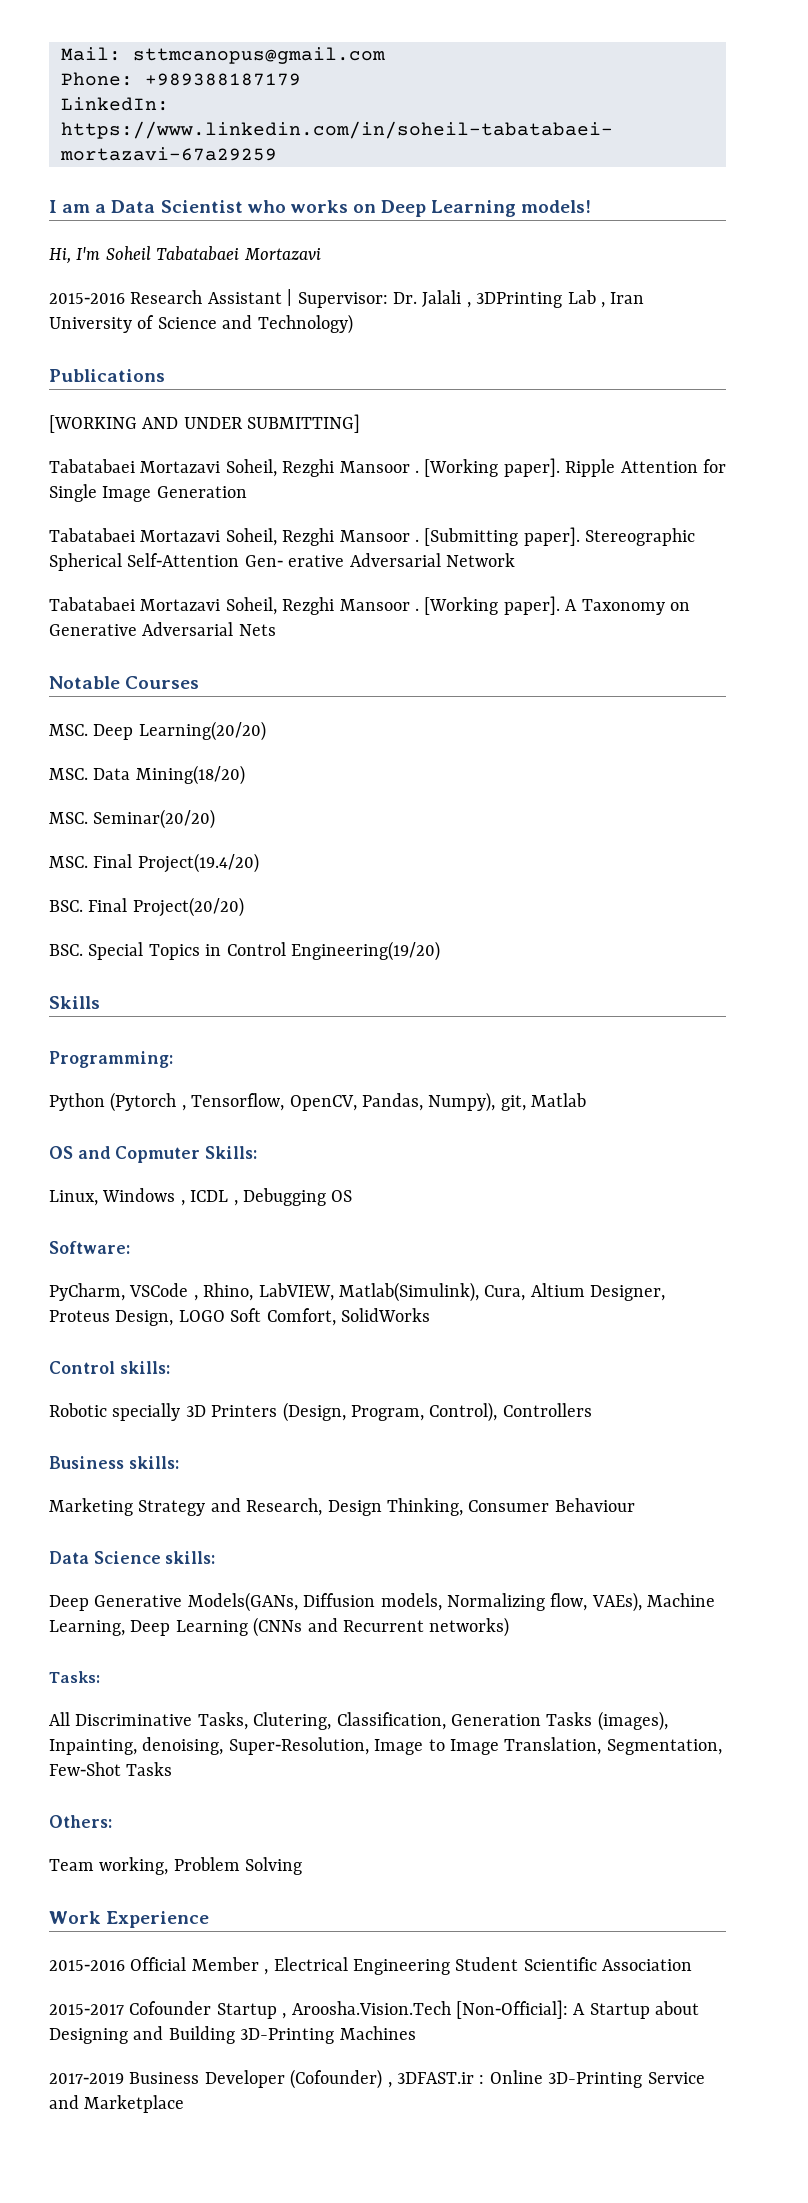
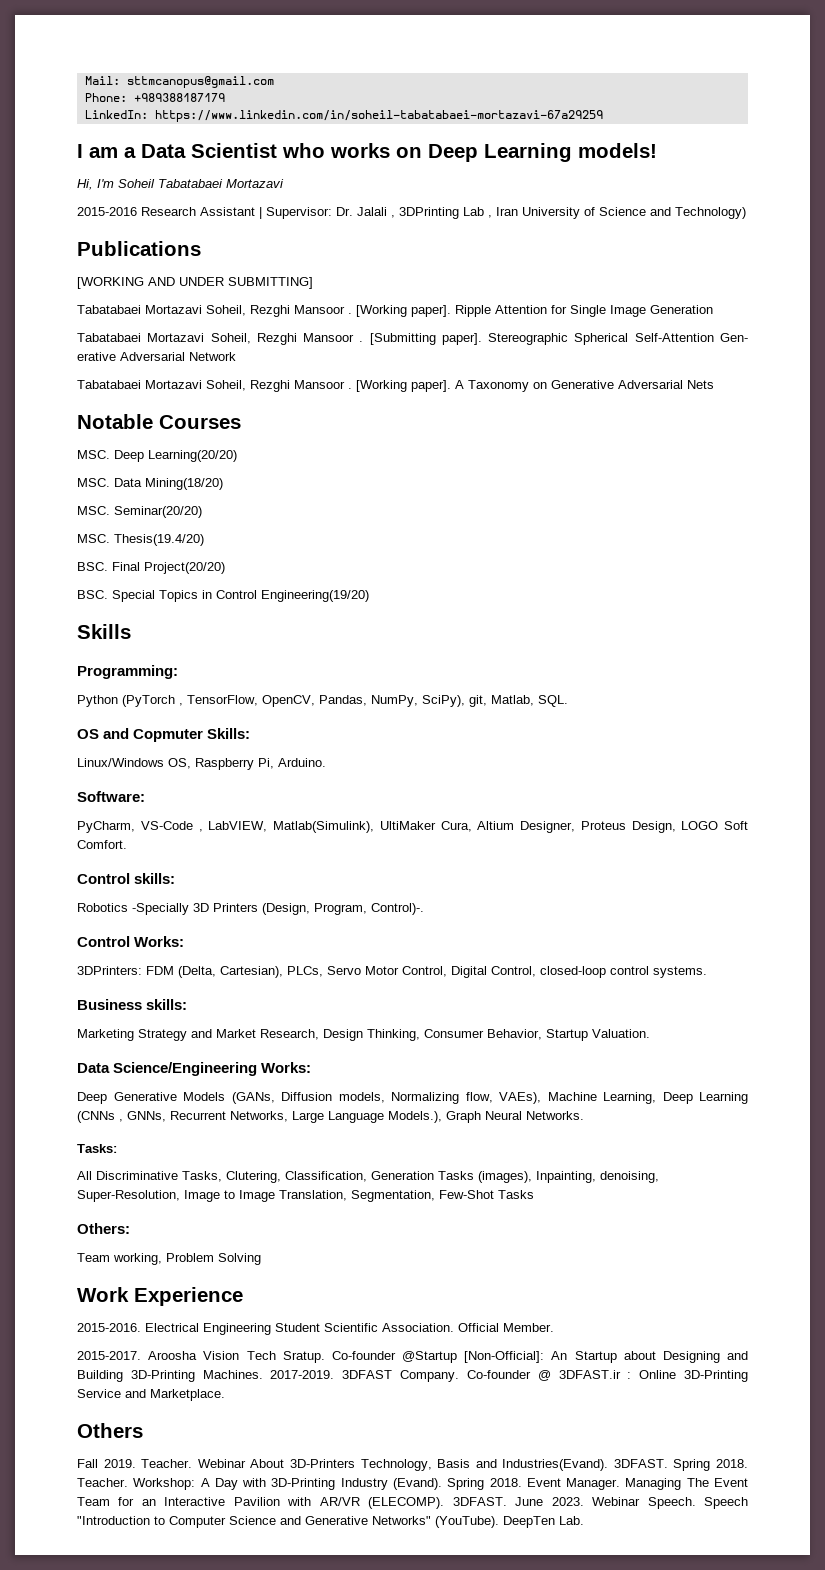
[93,853,259,873] Final Project(19.4/20) -> [114,534,204,546] Thesis(19.4/20)
[110,1092,587,1112] [49,1146,258,1163] [49,1188,353,1206] (Pytorch , Tensorflow, OpenCV, Pandas, Numpy), git, Matlab // OS and Copmuter Skills: // Linux, Windows , ICDL , Debugging OS -> [122,695,568,707] [77,728,251,742] [77,758,326,770] (PyTorch , TensorFlow, OpenCV, Pandas, NumPy, SciPy), git, Matlab, SQL. // OS and Copmuter Skills: // Linux/Windows OS, Raspberry Pi, Arduino.
[129,1283,254,1301] VSCode , Rhino, -> [140,821,203,832] VS-Code ,
(479, 1292) none -> [379,821,436,830] UltiMaker
[266,1308,430,1326] Comfort, SolidWorks -> [77,840,127,849] Comfort.
[49,1403,181,1421] Robotic specially -> [77,903,189,915] Robotics -Specially
[429,1402,592,1422] Control), Controllers -> [371,903,424,915] [77,936,185,947] [77,966,707,978] Control)-. // Control Works: // 3DPrinters: FDM (Delta, Cartesian), PLCs, Servo Motor Control, Digital Control, closed-loop control systems.
(241, 1505) none -> [216,1029,256,1038] Market
[554,1498,635,1512] [49,1551,216,1564] Behaviour // Data Science skills: -> [487,1029,650,1041] [77,1062,312,1076] Behavior, Startup Valuation. // Data Science/Engineering Works:
[187,1592,298,1612] Models(GANs, -> [183,1092,275,1104] Models (GANs,
[307,1617,510,1637] and Recurrent networks) -> [119,1111,584,1123] , GNNs, Recurrent Networks, Large Language Models.), Graph Neural Networks.
[49,1957,693,1975] [49,2000,586,2019] 2015‑2016 Official Member , Electrical Engineering Student Scientific Association // 2015‑2017 Cofounder Startup , Aroosha.Vision.Tech [Non‑Official]: A -> [77,1323,554,1335] [77,1351,568,1363] 2015‑2016. Electrical Engineering Student Scientific Association. Official Member. // 2015‑2017. Aroosha Vision Tech Sratup. Co-founder @Startup [Non-Official]: An
[339,2026,416,2040] [49,2069,392,2089] Machines // 2017‑2019 Business Developer (Cofounder) , -> [202,1370,551,1382] Machines. 2017‑2019. 3DFAST Company. Co-founder @
[84,2095,185,2113] Marketplace -> [150,1389,225,1401] [77,1423,143,1438] [77,1459,749,1471] [77,1478,749,1490] [77,1497,748,1509] [77,1516,584,1528] Marketplace. // Others // Fall 2019. Teacher. Webinar About 3D-Printers Technology, Basis and Industries(Evand). 3DFAST. Spring 2018. Teacher. Workshop: A Day with 3D-Printing Industry (Evand). Spring 2018. Event Manager. Managing The Event Team for an Interactive Pavilion with AR/VR (ELECOMP). 3DFAST. June 2023. Webinar Speech. Speech "Introduction to Computer Science and Generative Networks" (YouTube). DeepTen Lab.

